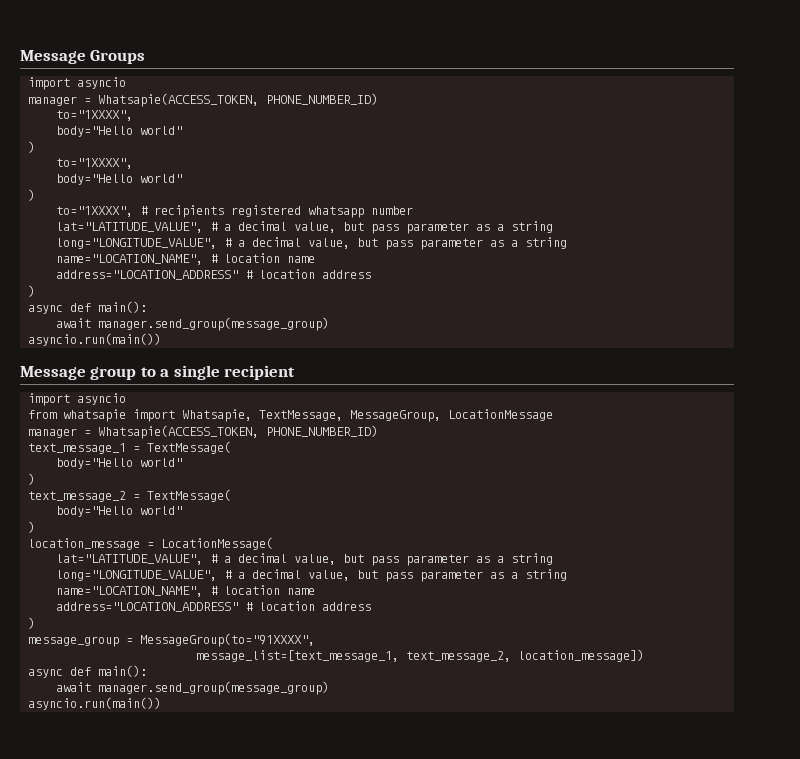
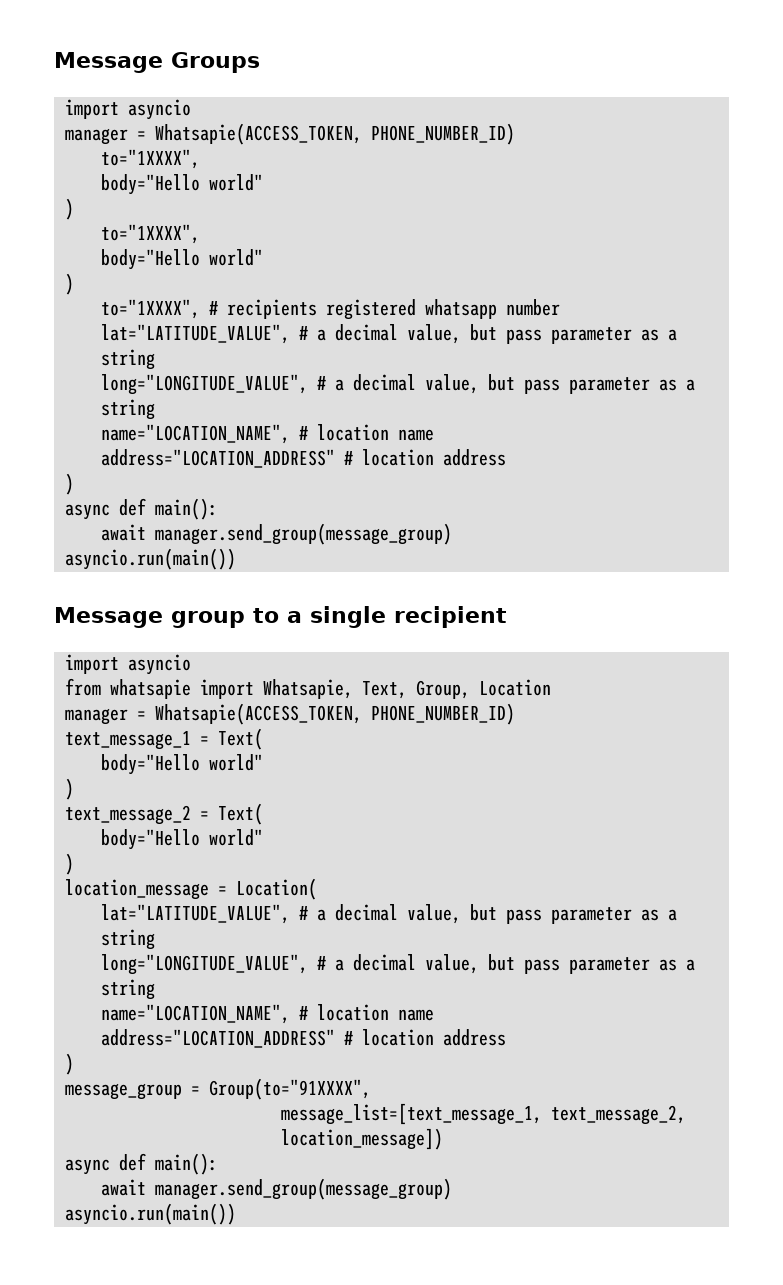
[259,409,554,422] TextMessage, MessageGroup, LocationMessage -> [362,679,552,699] Text, Group, Location
[147,441,232,454] TextMessage( -> [218,728,264,750] Text(
[147,489,232,502] TextMessage( -> [218,803,264,825] Text(
[161,537,274,550] LocationMessage( -> [236,878,318,900] Location(
[140,633,316,647] MessageGroup(to="91XXXX", -> [209,1078,372,1100] Group(to="91XXXX",

